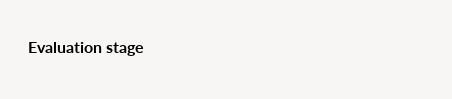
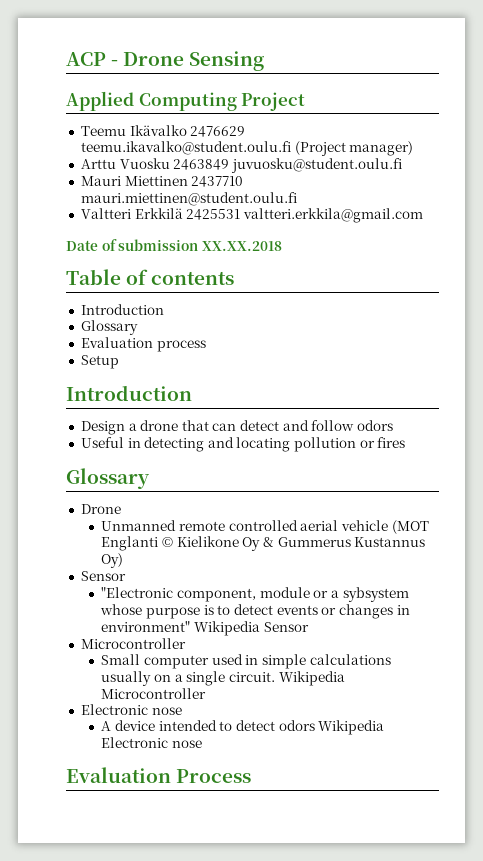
[28,42,145,56] Evaluation stage -> [66,51,265,71] [66,91,306,111] [80,125,246,137] [80,141,414,156] [80,158,402,173] [80,176,244,187] [80,192,297,206] [80,208,423,223] [66,239,282,251] [66,269,235,285] [80,304,164,315] [80,320,138,335] [80,337,206,352] [80,355,119,369] [66,385,192,401] [80,420,394,435] [80,437,406,452] [66,468,150,489] [80,504,121,514] [101,520,429,534] [101,536,426,551] [101,553,124,568] [80,571,126,581] [101,587,409,602] [100,604,410,619] [101,621,309,636] [80,638,186,649] [101,654,391,669] [101,671,345,686] [101,688,207,699] [80,704,182,715] [101,720,385,735] [101,737,203,748] [66,767,252,783] ACP - Drone Sensing // Applied Computing Project // Teemu Ikävalko 2476629 teemu.ikavalko@student.oulu.fi (Project manager) // Arttu Vuosku 2463849 juvuosku@student.oulu.fi // Mauri Miettinen 2437710 mauri.miettinen@student.oulu.fi // Valtteri Erkkilä 2425531 valtteri.erkkila@gmail.com // Date of submission XX.XX.2018 // Table of contents // Introduction // Glossary // Evaluation process // Setup // Introduction // Design a drone that can detect and follow odors // Useful in detecting and locating pollution or fires // Glossary // Drone // Unmanned remote controlled aerial vehicle (MOT Englanti © Kielikone Oy & Gummerus Kustannus Oy) // Sensor // "Electronic component, module or a sybsystem whose purpose is to detect events or changes in environment" Wikipedia Sensor // Microcontroller // Small computer used in simple calculations usually on a single circuit. Wikipedia Microcontroller // Electronic nose // A device intended to detect odors Wikipedia Electronic nose // Evaluation Process

